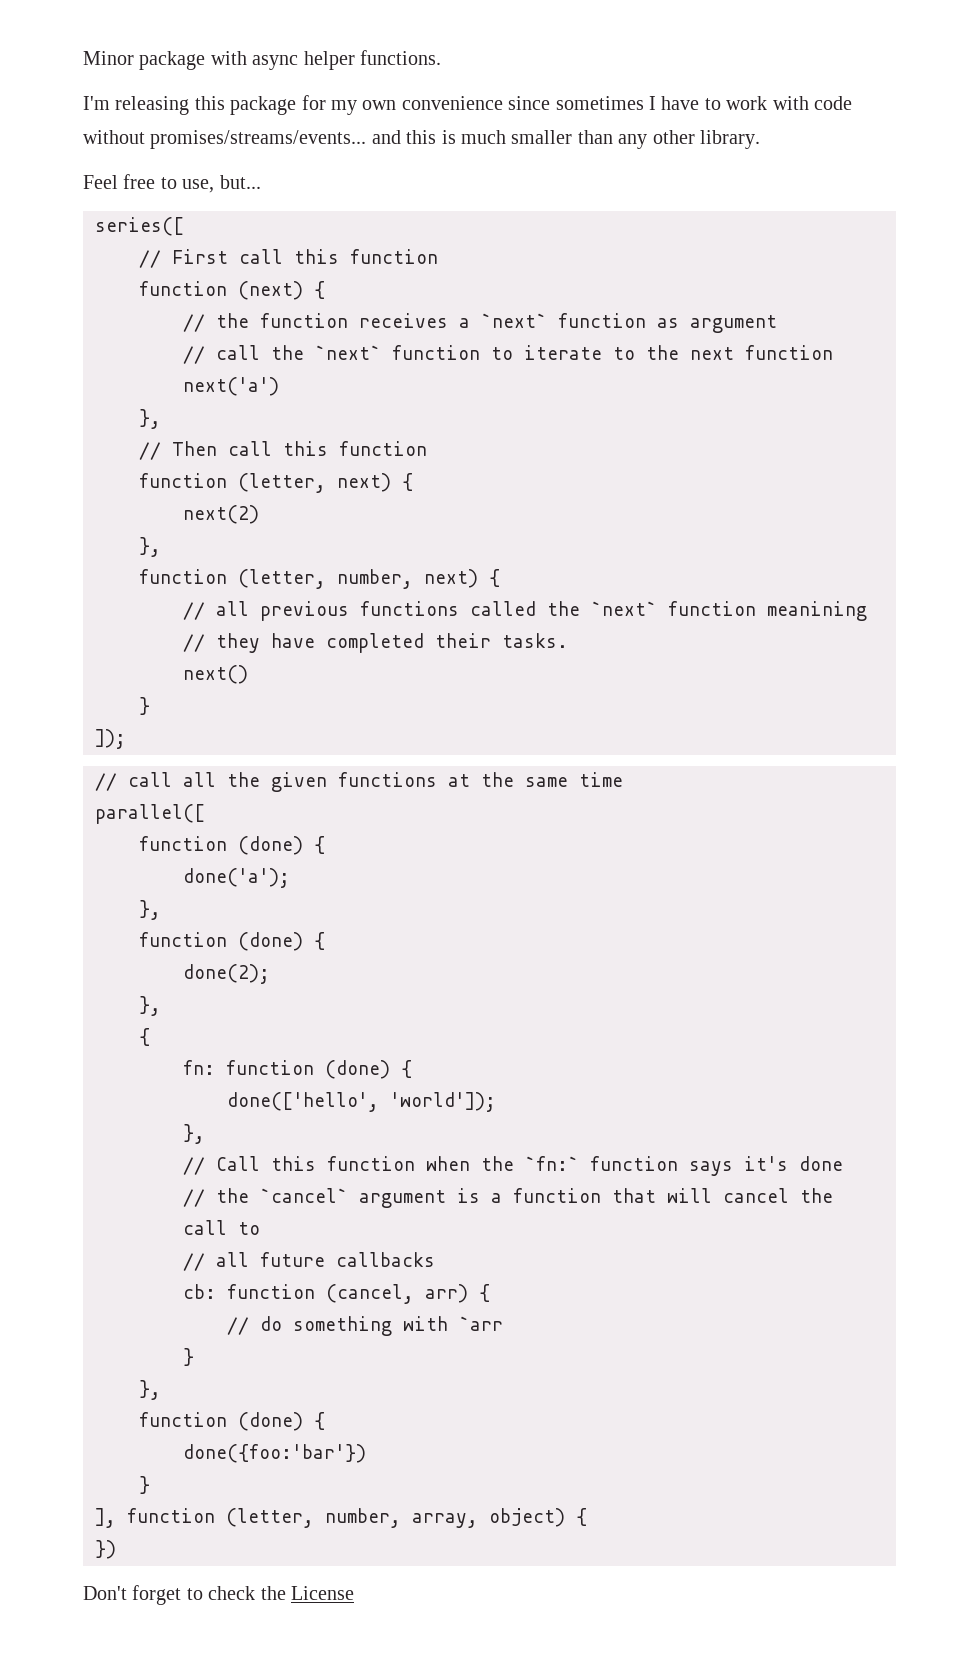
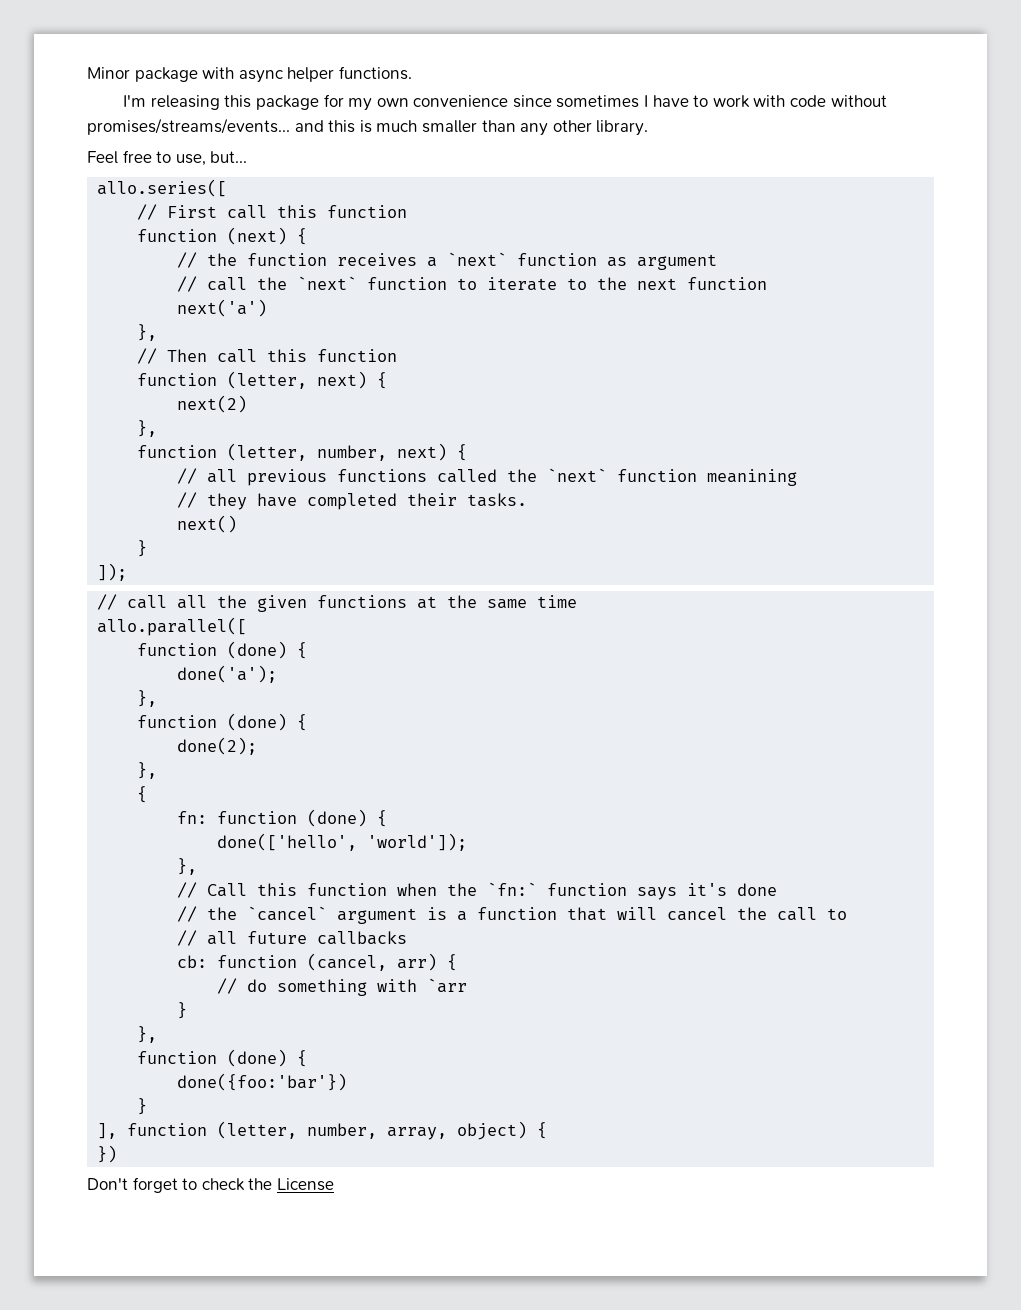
[95,217,184,236] series([ -> [97,179,228,197] allo.series([
[95,804,205,824] parallel([ -> [97,617,248,636] allo.parallel([

